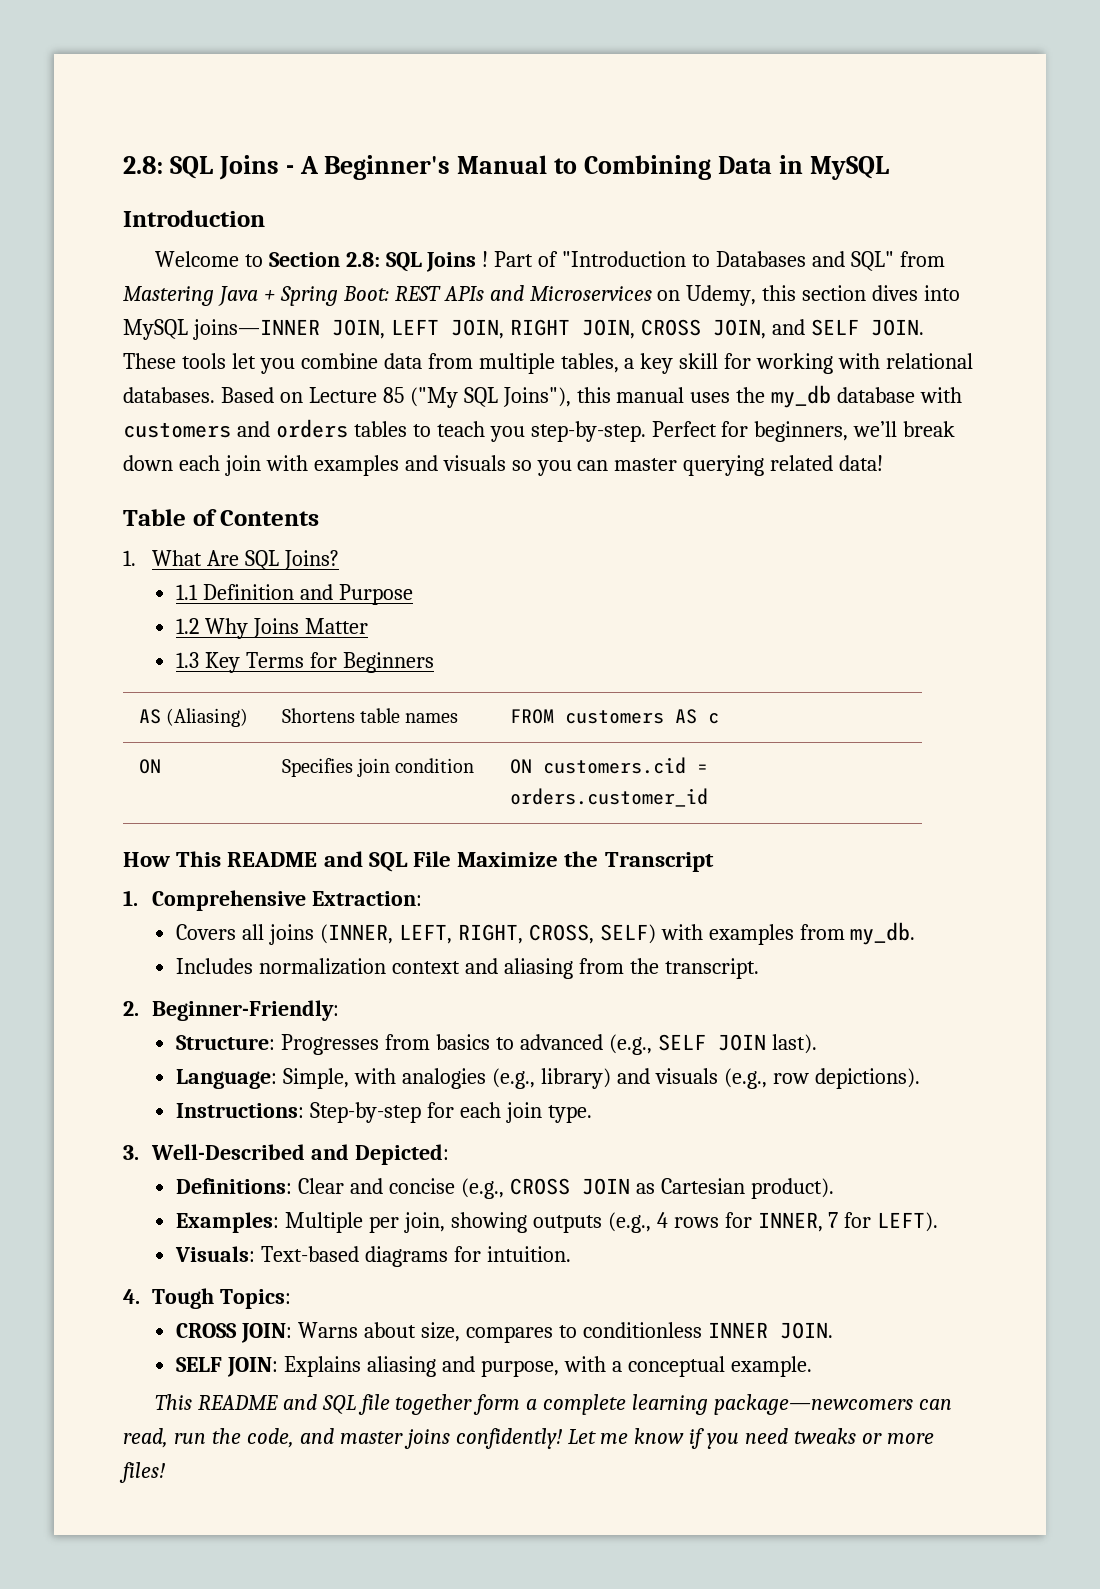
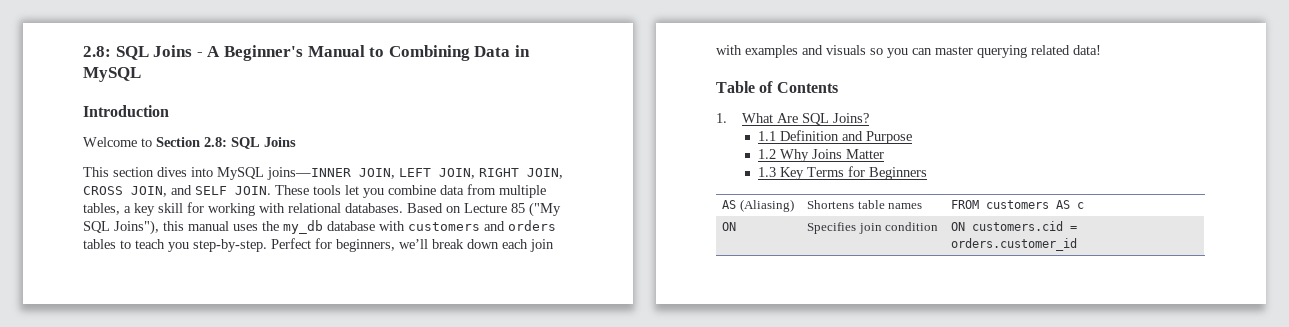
[482,251,945,271] [123,285,797,306] ! Part of "Introduction to Databases and SQL" from Mastering Java + Spring Boot: REST APIs and Microservices on Udemy, this -> [83,167,109,177] // This
[123,851,714,872] [123,890,422,911] [176,922,916,945] [176,958,759,979] [123,1000,339,1021] [176,1034,817,1055] [176,1068,920,1089] [176,1102,592,1123] [123,1144,449,1165] [176,1178,834,1199] [176,1212,939,1233] [175,1246,571,1267] [123,1288,291,1309] [176,1322,833,1343] [176,1356,812,1377] [154,1394,953,1415] [123,1428,935,1449] [119,1462,165,1483] // How This README and SQL File Maximize the Transcript // 1. Comprehensive Extraction: // Covers all joins (INNER, LEFT, RIGHT, CROSS, SELF) with examples from my_db. // Includes normalization context and aliasing from the transcript. // 2. Beginner-Friendly: // Structure: Progresses from basics to advanced (e.g., SELF JOIN last). // Language: Simple, with analogies (e.g., library) and visuals (e.g., row depictions). // Instructions: Step-by-step for each join type. // 3. Well-Described and Depicted: // Definitions: Clear and concise (e.g., CROSS JOIN as Cartesian product). // Examples: Multiple per join, showing outputs (e.g., 4 rows for INNER, 7 for LEFT). // Visuals: Text-based diagrams for intuition. // 4. Tough Topics: // CROSS JOIN: Warns about size, compares to conditionless INNER JOIN. // SELF JOIN: Explains aliasing and purpose, with a conceptual example. // This README and SQL file together form a complete learning package—newcomers can read, run the code, and master joins confidently! Let me know if you need tweaks or more files! -> (1078, 244) none

